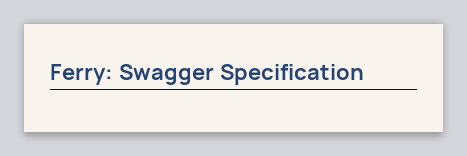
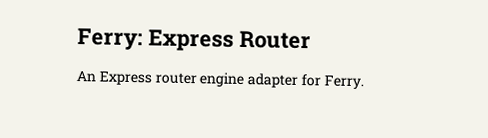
[118,64,364,85] Swagger Specification -> [147,29,311,52] [76,71,364,90] Express Router // An Express router engine adapter for Ferry.

